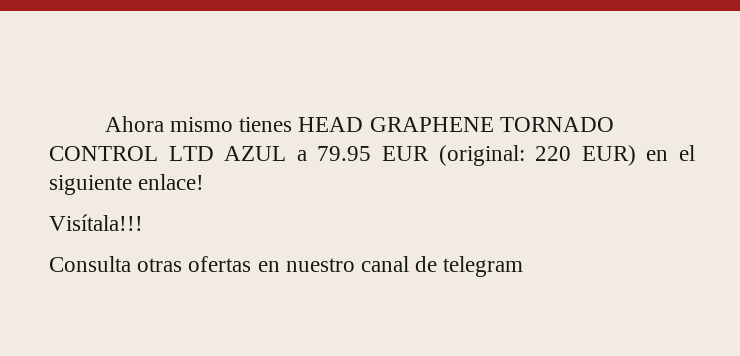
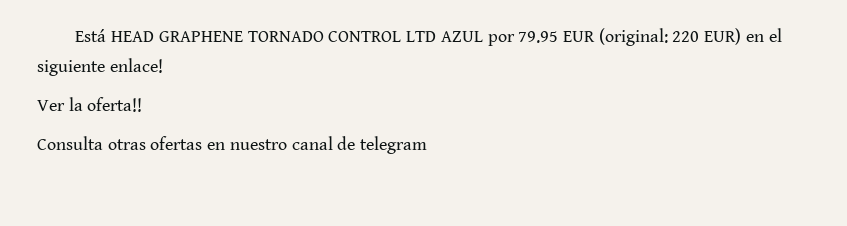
[104,116,293,132] Ahora mismo tienes -> [75,29,107,42] Está
[296,150,307,161] a -> [487,34,515,46] por
[49,214,143,231] Visítala!!! -> [37,97,143,112] Ver la oferta!!

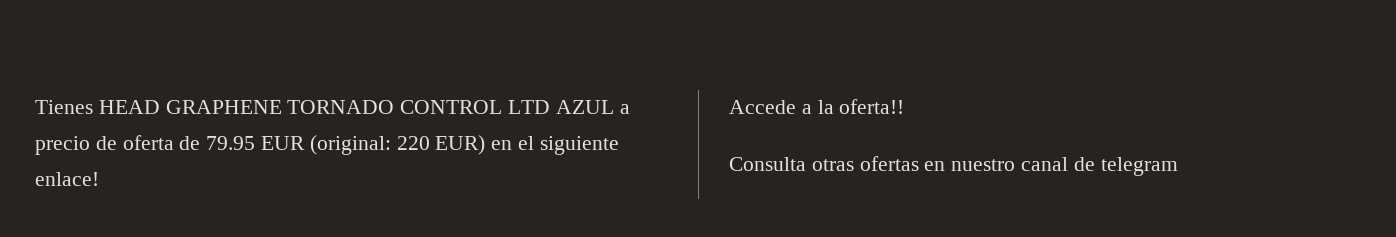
[75,29,107,42] Está -> [35,100,93,114] Tienes
[487,34,515,46] por -> [619,104,630,114] [35,135,201,155] a precio de oferta de
[37,100,65,111] Ver -> [729,100,812,114] Accede a

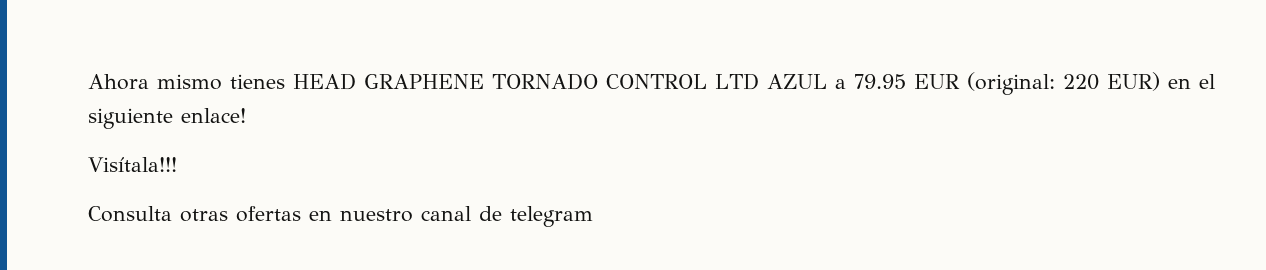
[35,100,93,114] Tienes -> [88,74,285,90] Ahora mismo tienes
[35,135,201,155] precio de oferta de -> (846, 84) none
[729,99,905,114] Accede a la oferta!! -> [88,157,177,172] Visítala!!!

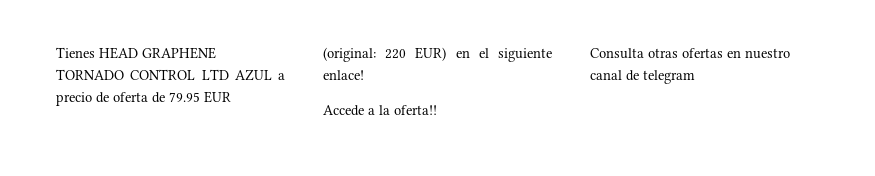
[88,74,285,90] Ahora mismo tienes -> [56,47,95,58] Tienes
(846, 84) none -> [56,92,165,106] precio de oferta de
[88,157,177,172] Visítala!!! -> [323,105,437,116] Accede a la oferta!!

